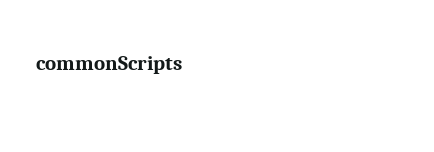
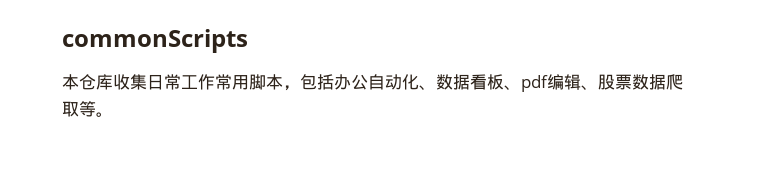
(182, 65) none -> [62,74,683,92] [62,101,113,117] // 本仓库收集日常工作常用脚本，包括办公自动化、数据看板、pdf编辑、股票数据爬取等。

